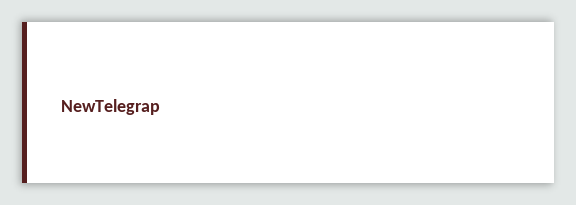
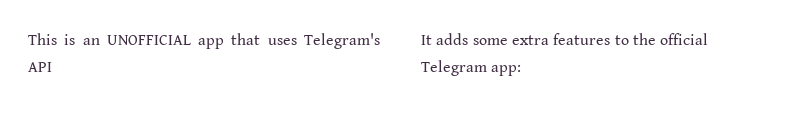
[61,99,160,115] NewTelegrap -> [28,33,380,49] [28,62,52,72] [421,33,709,45] [421,60,522,76] This is an UNOFFICIAL app that uses Telegram's API // It adds some extra features to the official Telegram app:

